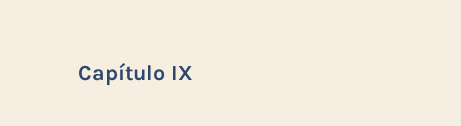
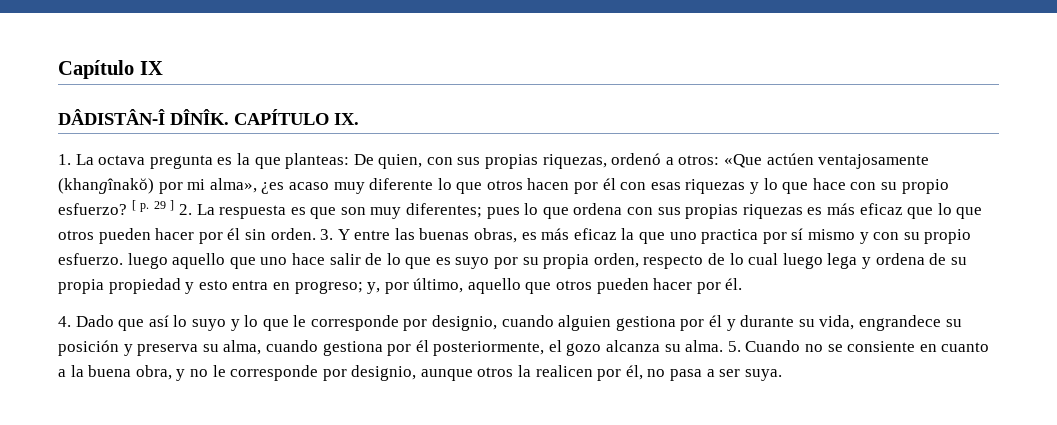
(193, 73) none -> [58,109,359,125] [58,153,930,169] [58,178,949,194] [58,200,983,219] [58,228,972,244] [58,253,967,269] [58,278,743,294] [58,315,962,331] [58,340,990,356] [58,365,782,381] // DÂDISTÂN-Î DÎNÎK. CAPÍTULO IX. // 1. La octava pregunta es la que planteas: De quien, con sus propias riquezas, ordenó a otros: «Que actúen ventajosamente (khangînakŏ) por mi alma», ¿es acaso muy diferente lo que otros hacen por él con esas riquezas y lo que hace con su propio esfuerzo? [ p. 29 ] 2. La respuesta es que son muy diferentes; pues lo que ordena con sus propias riquezas es más eficaz que lo que otros pueden hacer por él sin orden. 3. Y entre las buenas obras, es más eficaz la que uno practica por sí mismo y con su propio esfuerzo. luego aquello que uno hace salir de lo que es suyo por su propia orden, respecto de lo cual luego lega y ordena de su propia propiedad y esto entra en progreso; y, por último, aquello que otros pueden hacer por él. // 4. Dado que así lo suyo y lo que le corresponde por designio, cuando alguien gestiona por él y durante su vida, engrandece su posición y preserva su alma, cuando gestiona por él posteriormente, el gozo alcanza su alma. 5. Cuando no se consiente en cuanto a la buena obra, y no le corresponde por designio, aunque otros la realicen por él, no pasa a ser suya.

